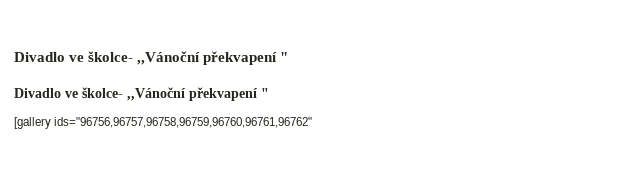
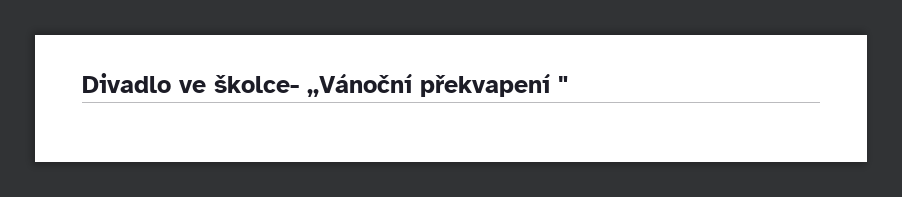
[14,51,289,65] [14,87,269,101] [14,117,313,129] Divadlo ve školce- ,,Vánoční překvapení " // Divadlo ve školce- ,,Vánoční překvapení " // [gallery ids="96756,96757,96758,96759,96760,96761,96762" -> [82,73,568,97] Divadlo ve školce- ,,Vánoční překvapení "

